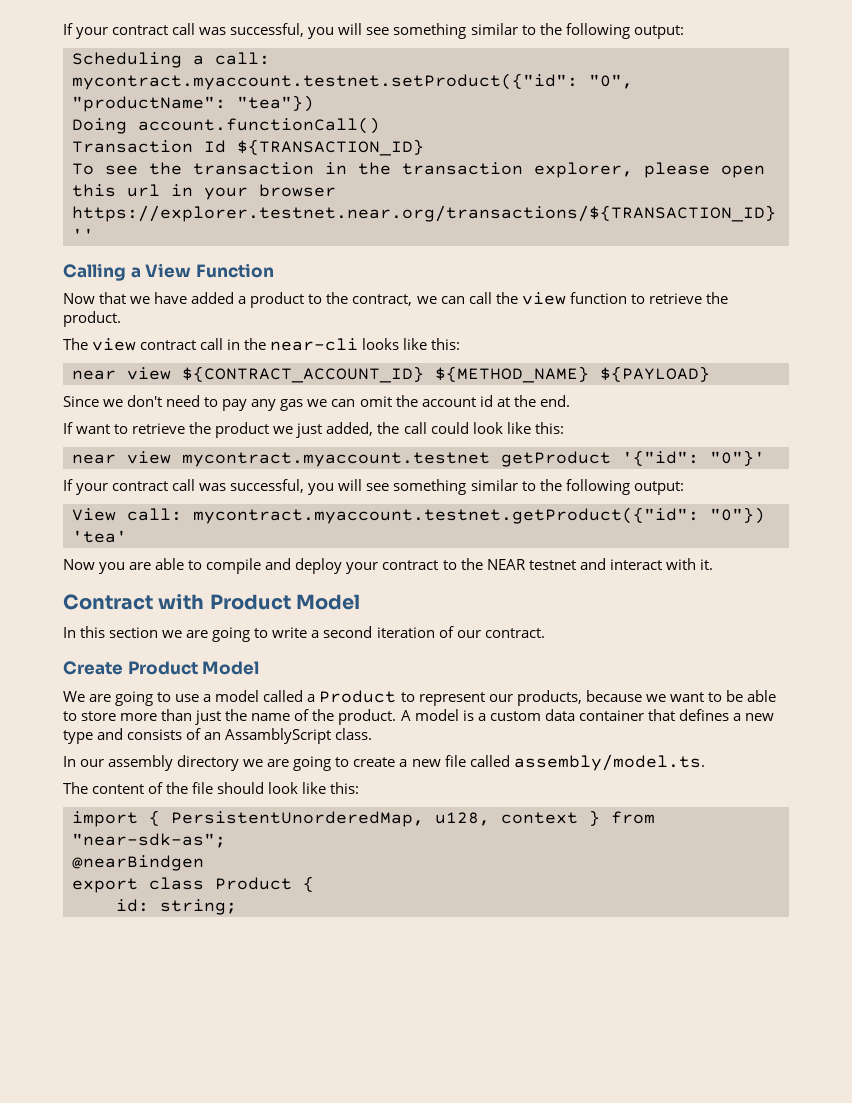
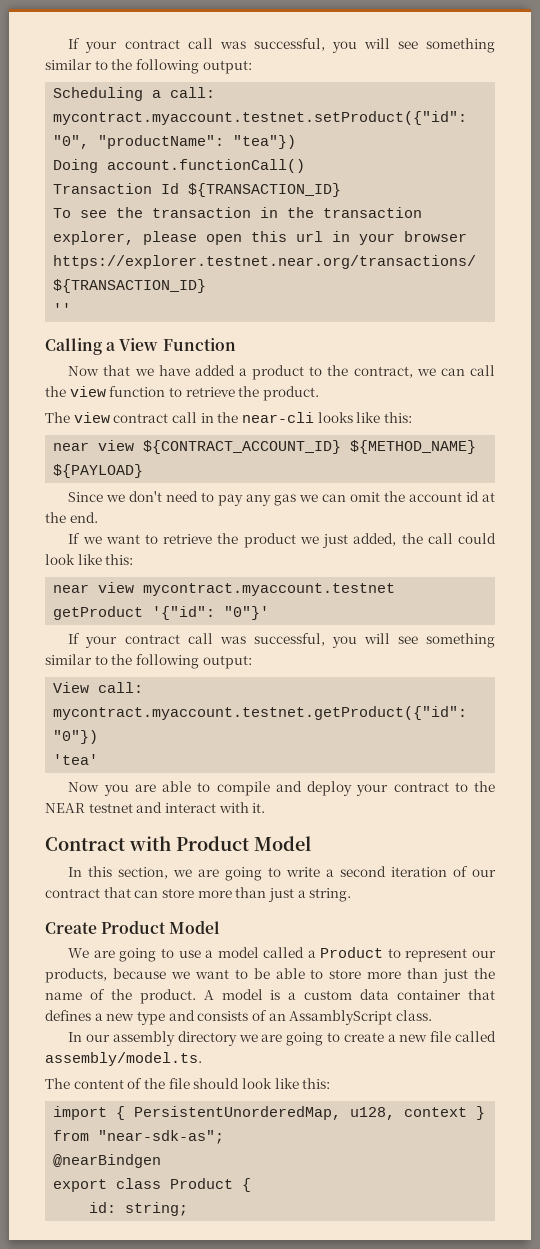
(73, 428) none -> [82,536,102,544] we
[109,627,159,638] section -> [118,867,169,879] section,
[484,628,545,638] contract. -> [45,887,352,902] contract that can store more than just a string.

